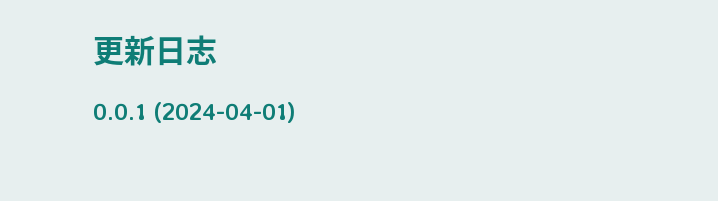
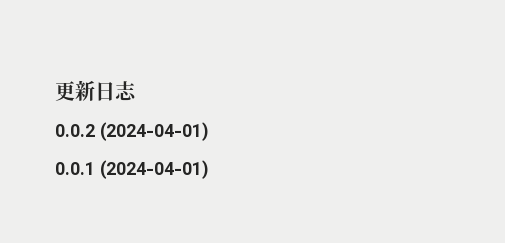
(217, 50) none -> [55,122,209,141] // 0.0.2 (2024-04-01)

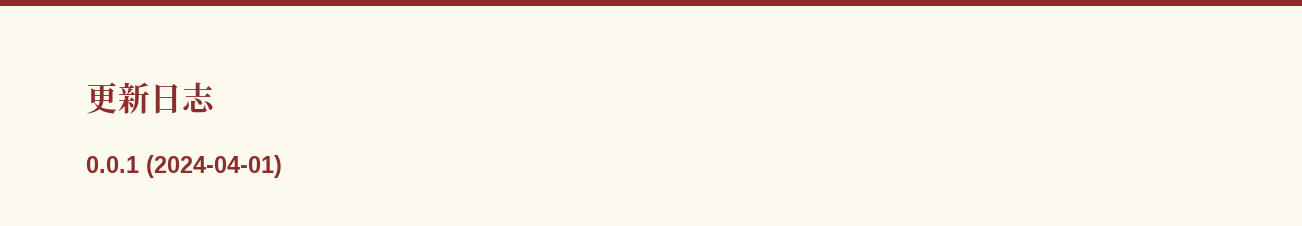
[55,122,209,141] // 0.0.2 (2024-04-01) -> (216, 97) none

